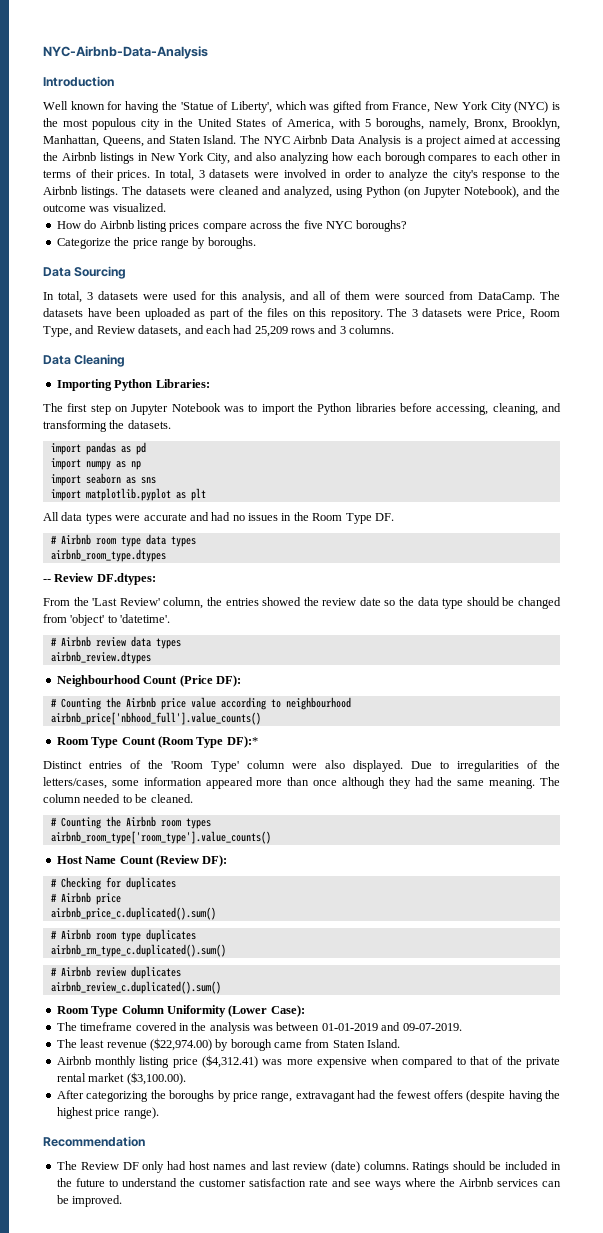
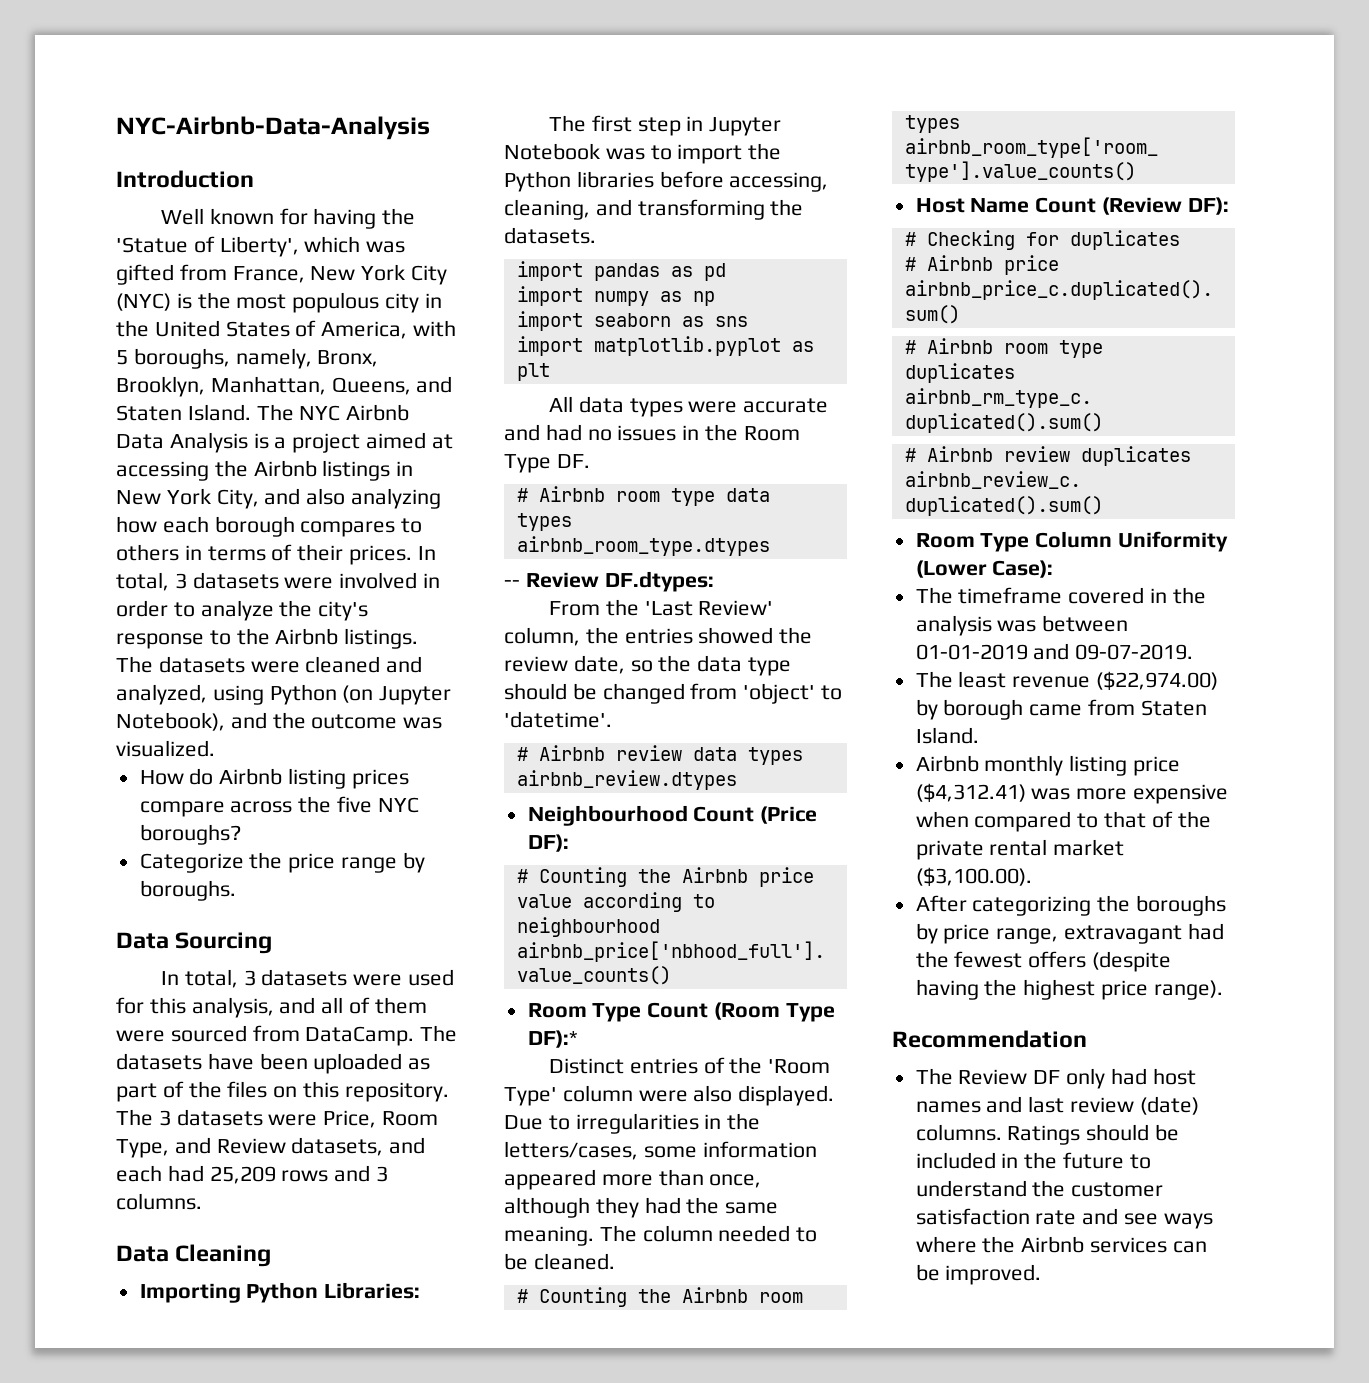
[494,152,549,161] each other -> [116,544,179,561] others
[114,406,128,412] on -> [686,116,704,131] in
[359,597,381,606] date -> [573,655,625,674] date,
[527,760,538,769] of -> [704,1114,722,1129] in
[313,780,338,786] once -> [709,1174,762,1188] once,

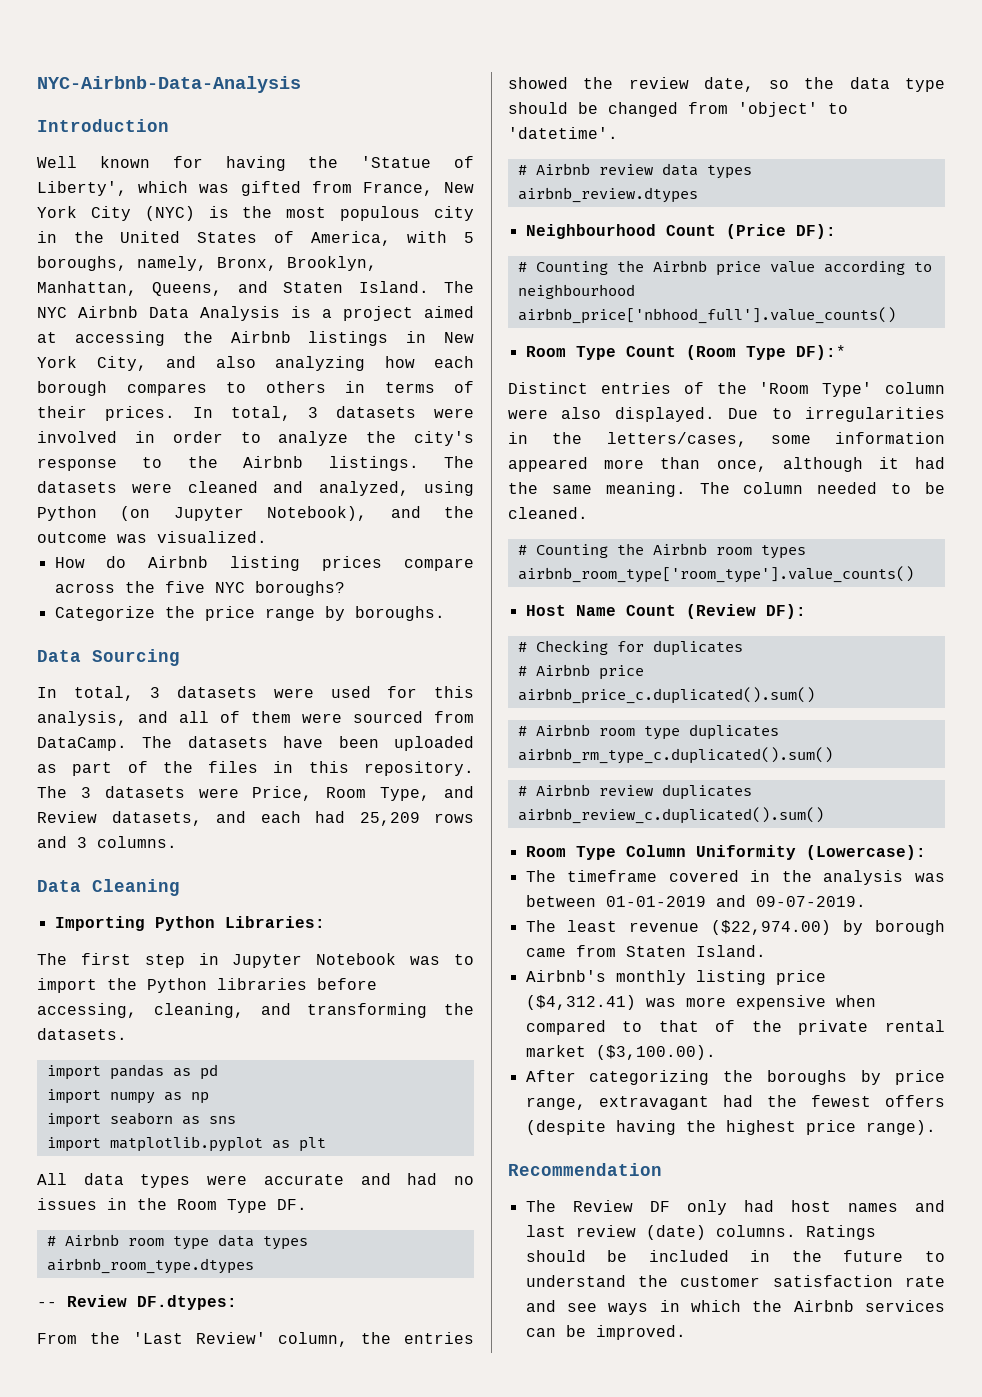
[273,1086,298,1098] on -> [273,761,294,773] in
[595,1197,639,1218] they -> [878,457,899,469] it
[915,560,1054,578] (Lower Case): -> [805,845,926,860] (Lowercase):
[915,755,979,772] Airbnb -> [525,970,606,982] Airbnb's
[915,1236,977,1253] where -> [659,1300,741,1312] in which

